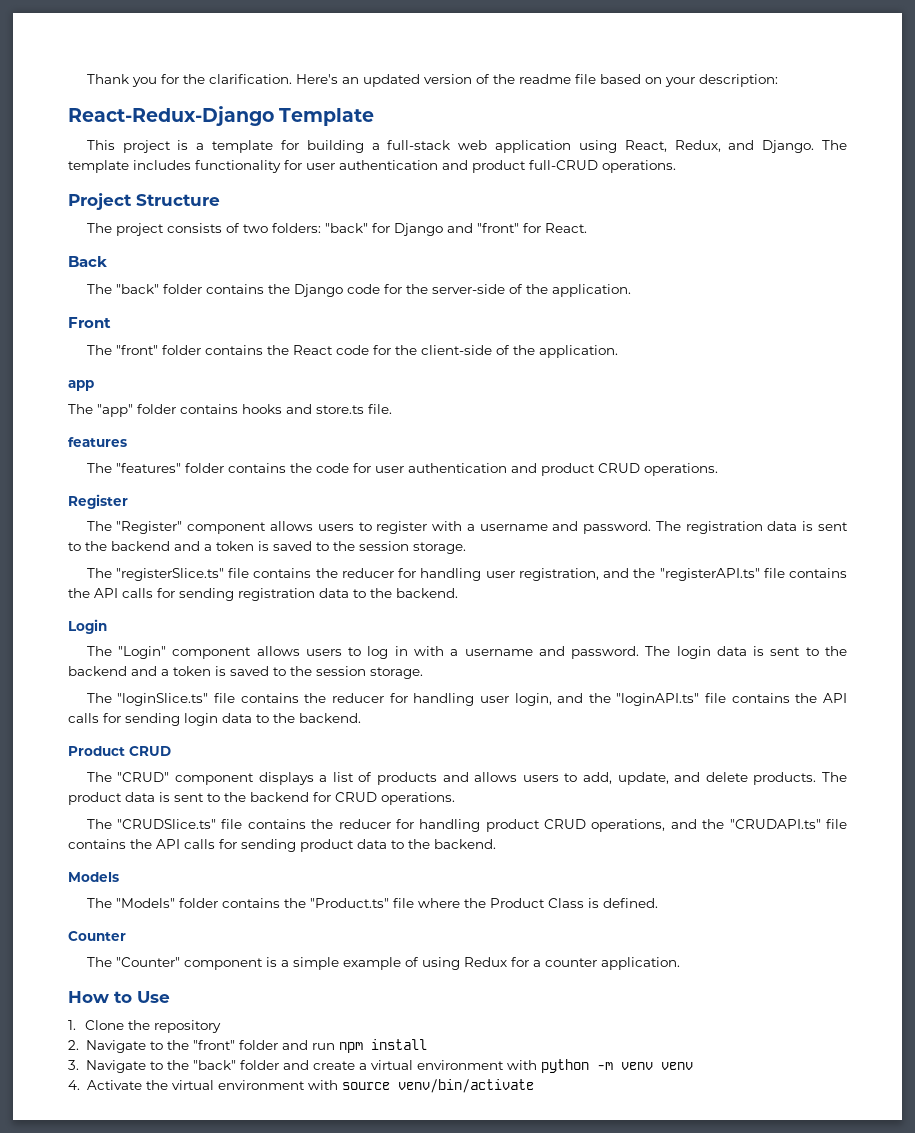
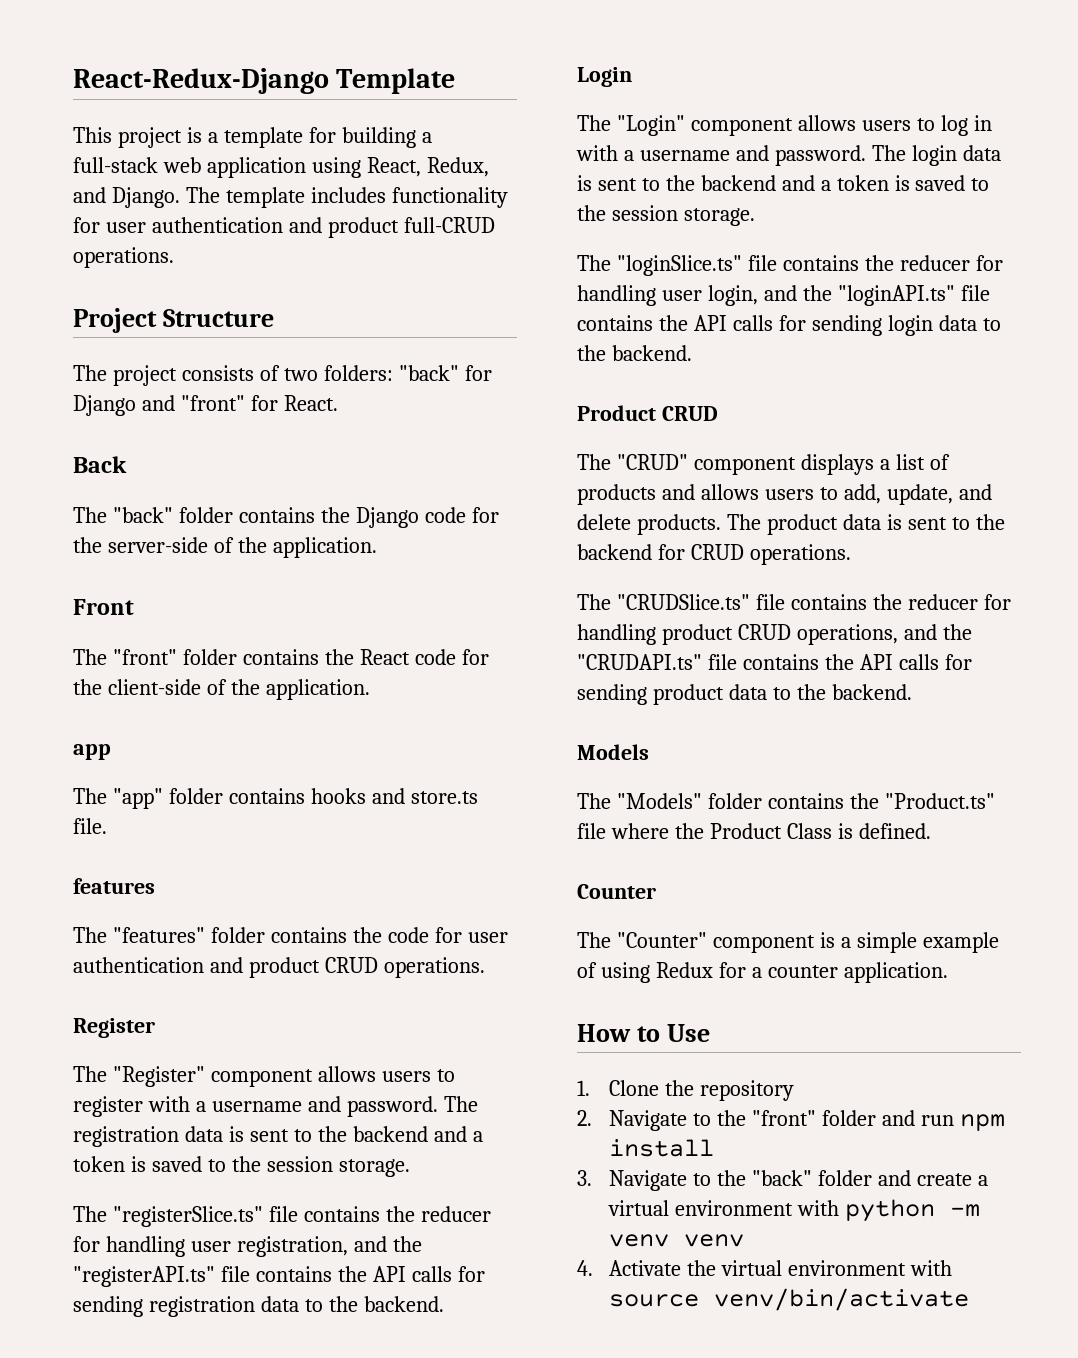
[86,74,778,87] Thank you for the clarification. Here's an updated version of the readme file based on your description: // -> (73, 81) none

